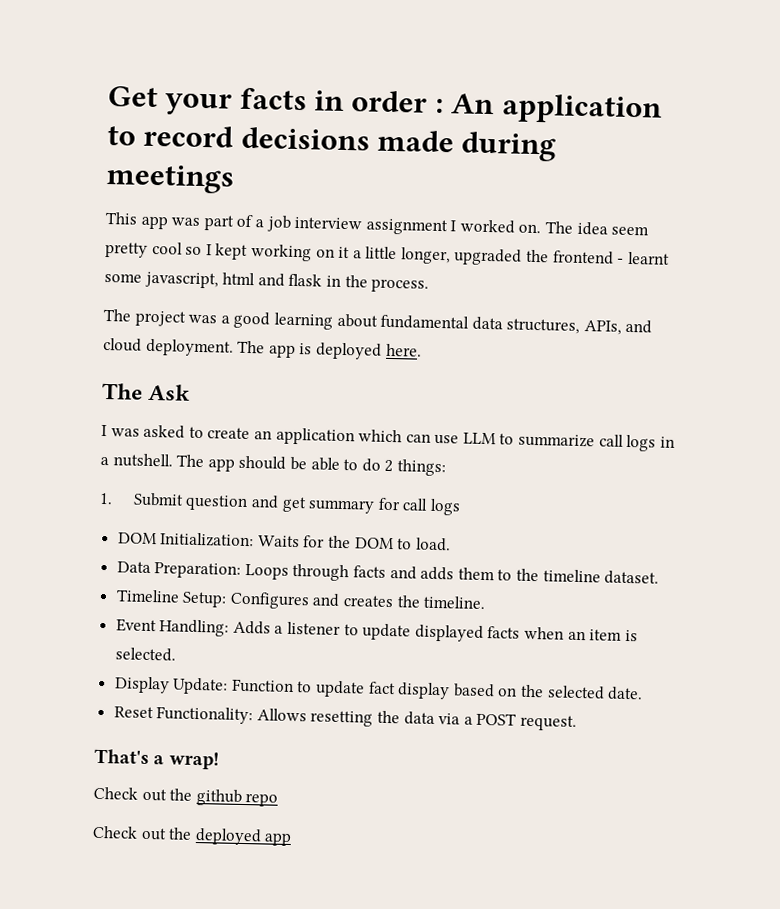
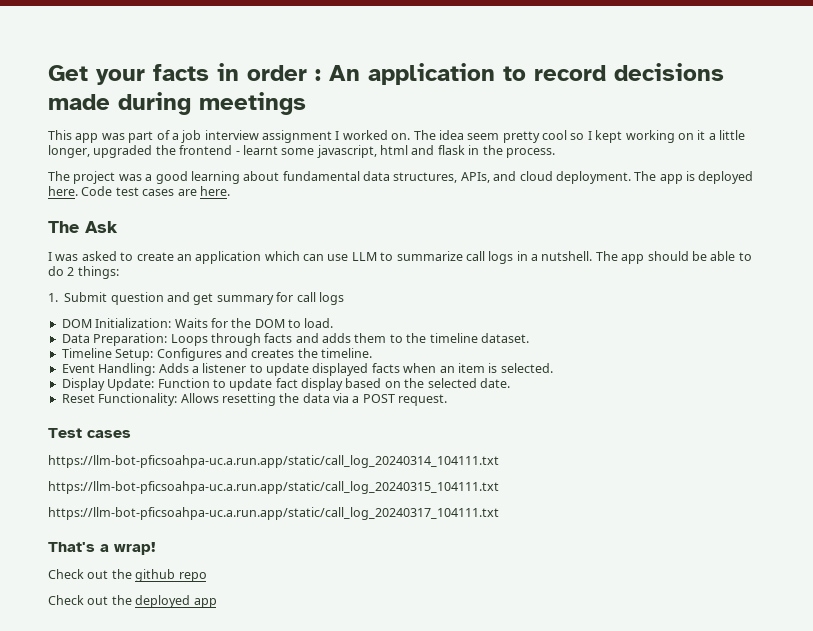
(422, 350) none -> [81,186,230,196] Code test cases are here.
(578, 722) none -> [48,428,131,438] [48,455,499,468] [48,481,499,494] [48,507,499,520] // Test cases // https://llm-bot-pficsoahpa-uc.a.run.app/static/call_log_20240314_104111.txt // https://llm-bot-pficsoahpa-uc.a.run.app/static/call_log_20240315_104111.txt // https://llm-bot-pficsoahpa-uc.a.run.app/static/call_log_20240317_104111.txt

